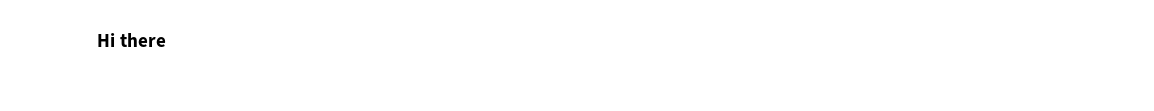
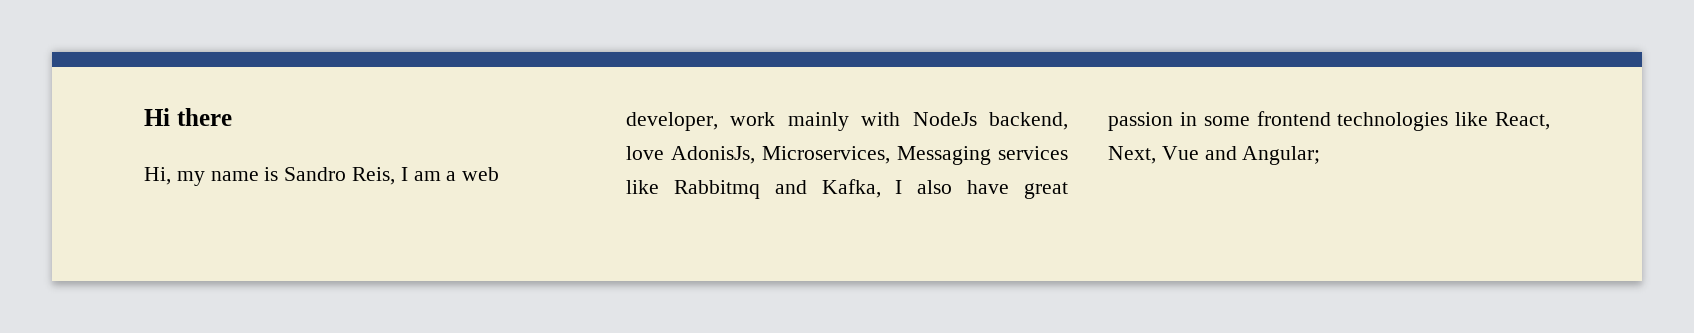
(167, 40) none -> [144,167,500,186] [626,112,1068,131] [626,146,1068,165] [626,179,1068,199] [1108,111,1550,131] [1108,146,1321,165] // Hi, my name is Sandro Reis, I am a web developer, work mainly with NodeJs backend, love AdonisJs, Microservices, Messaging services like Rabbitmq and Kafka, I also have great passion in some frontend technologies like React, Next, Vue and Angular;

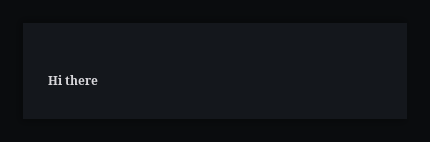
[144,167,500,186] [626,112,1068,131] [626,146,1068,165] [626,179,1068,199] [1108,111,1550,131] [1108,146,1321,165] // Hi, my name is Sandro Reis, I am a web developer, work mainly with NodeJs backend, love AdonisJs, Microservices, Messaging services like Rabbitmq and Kafka, I also have great passion in some frontend technologies like React, Next, Vue and Angular; -> (99, 80) none

